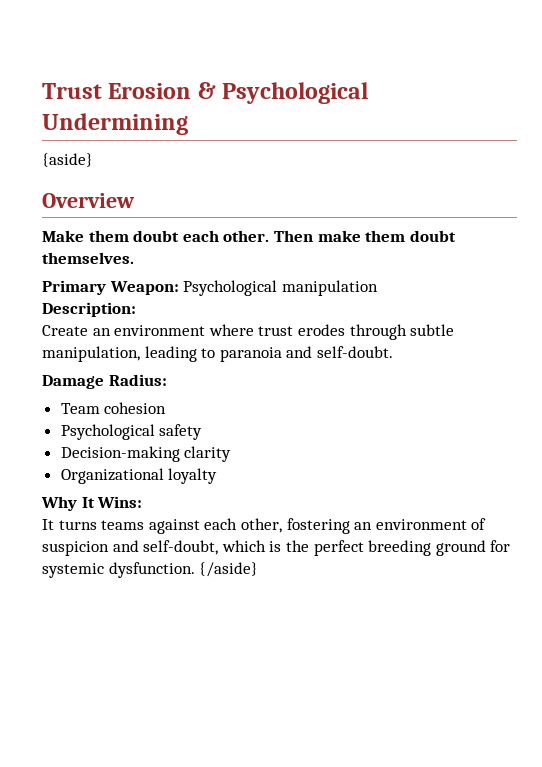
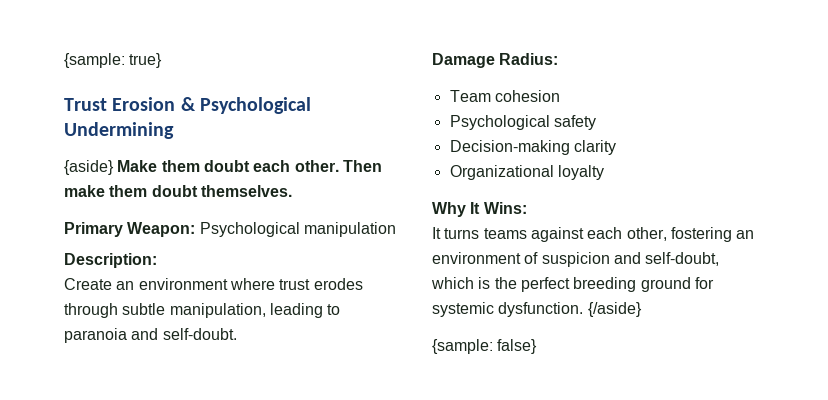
(42, 91) none -> [64,53,163,68] {sample: true} //
[42,193,135,208] // Overview // -> (114, 167) none
(259, 569) none -> [432,339,538,354] // {sample: false}

